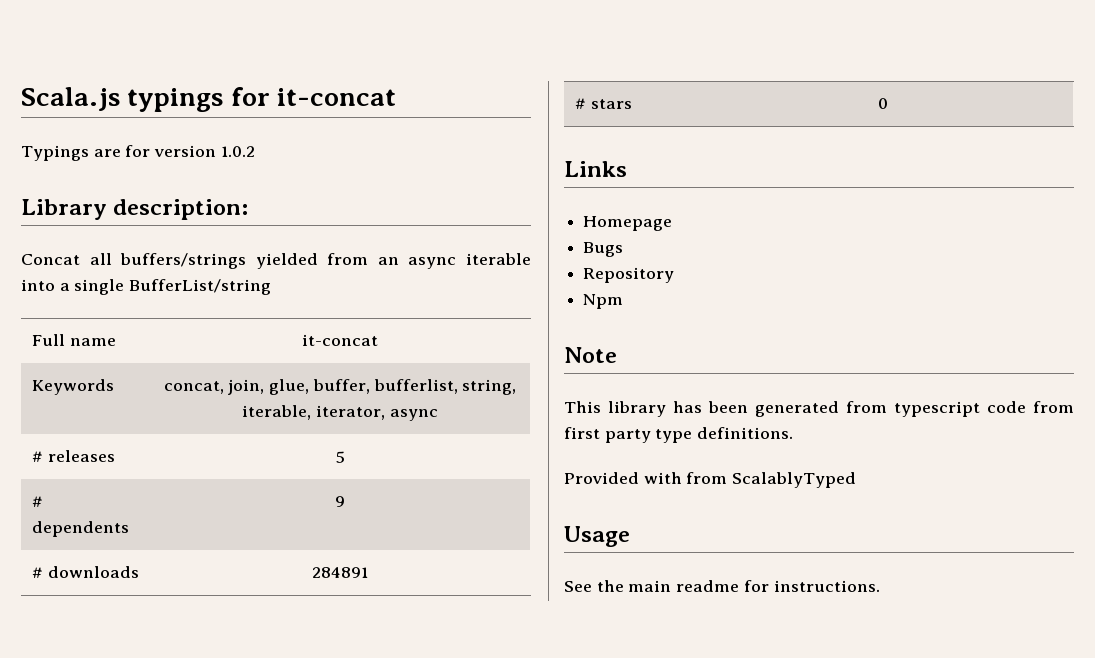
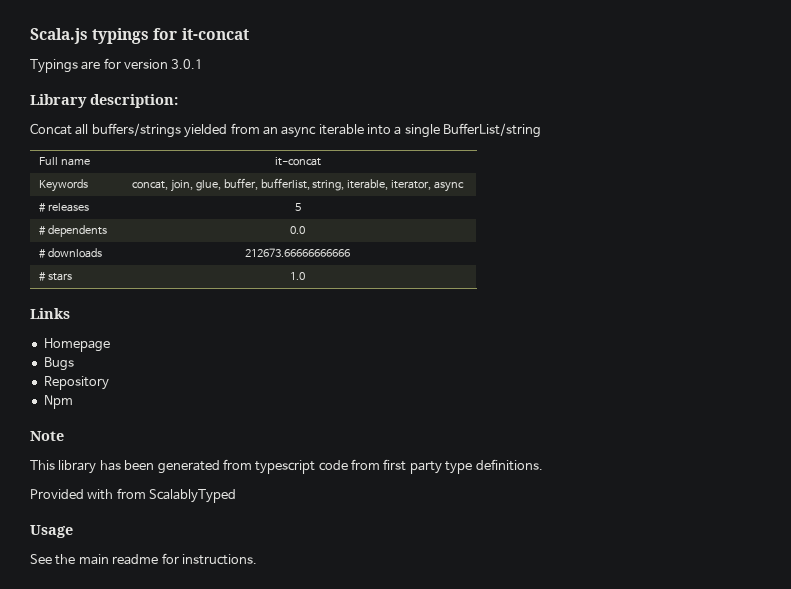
[220,146,255,157] 1.0.2 -> [171,59,204,69] 3.0.1
[335,496,345,507] 9 -> [290,226,305,234] 0.0
[312,567,368,578] 284891 -> [245,248,350,257] 212673.66666666666
[878,98,888,109] 0 -> [290,272,305,280] 1.0

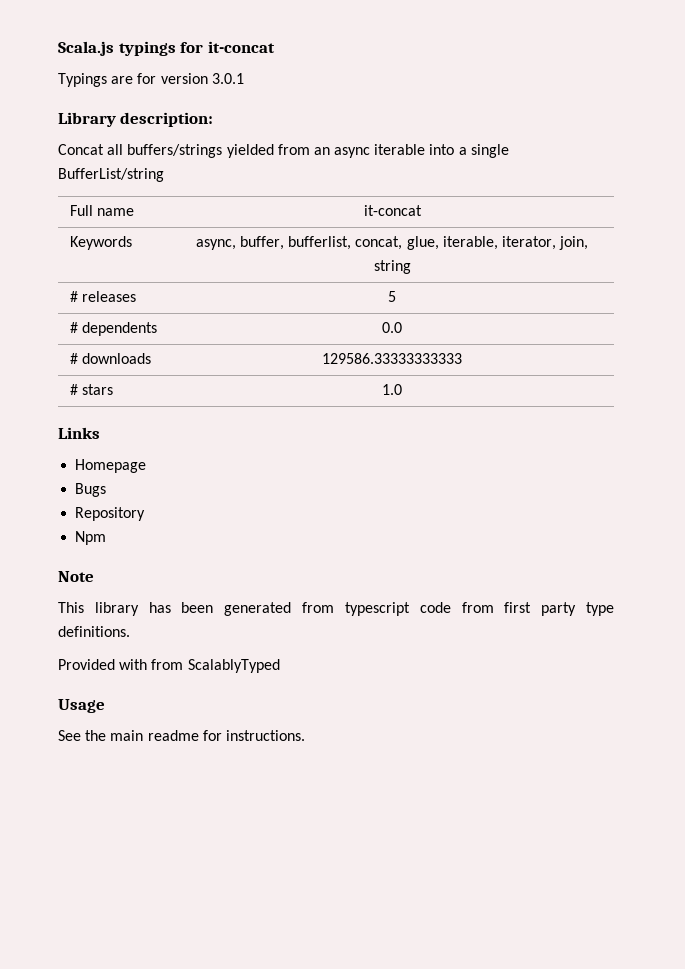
[131,178,465,192] concat, join, glue, buffer, bufferlist, string, iterable, iterator, async -> [195,236,589,250] [373,260,411,274] async, buffer, bufferlist, concat, glue, iterable, iterator, join, string
[245,248,350,257] 212673.66666666666 -> [322,353,462,364] 129586.33333333333

